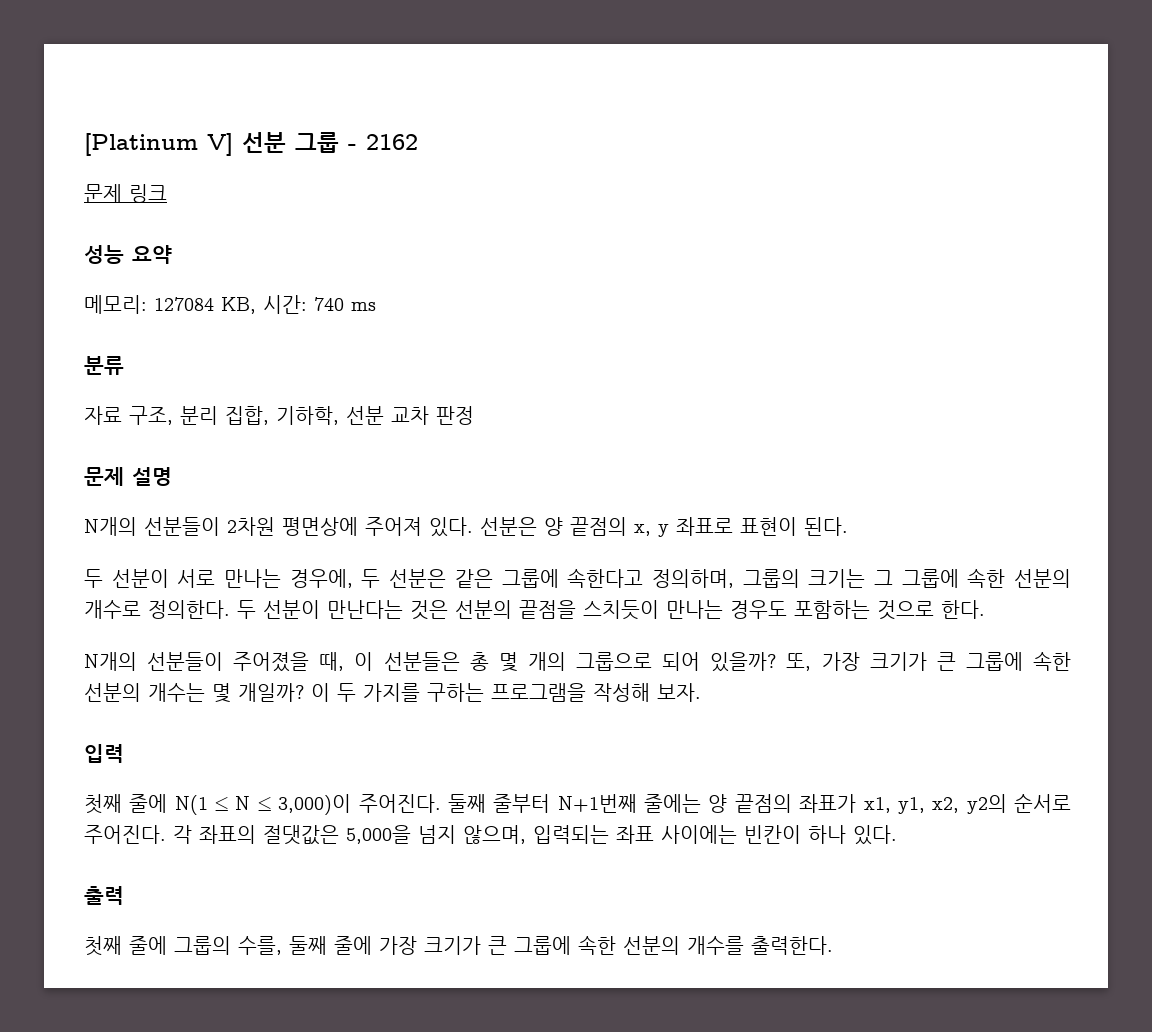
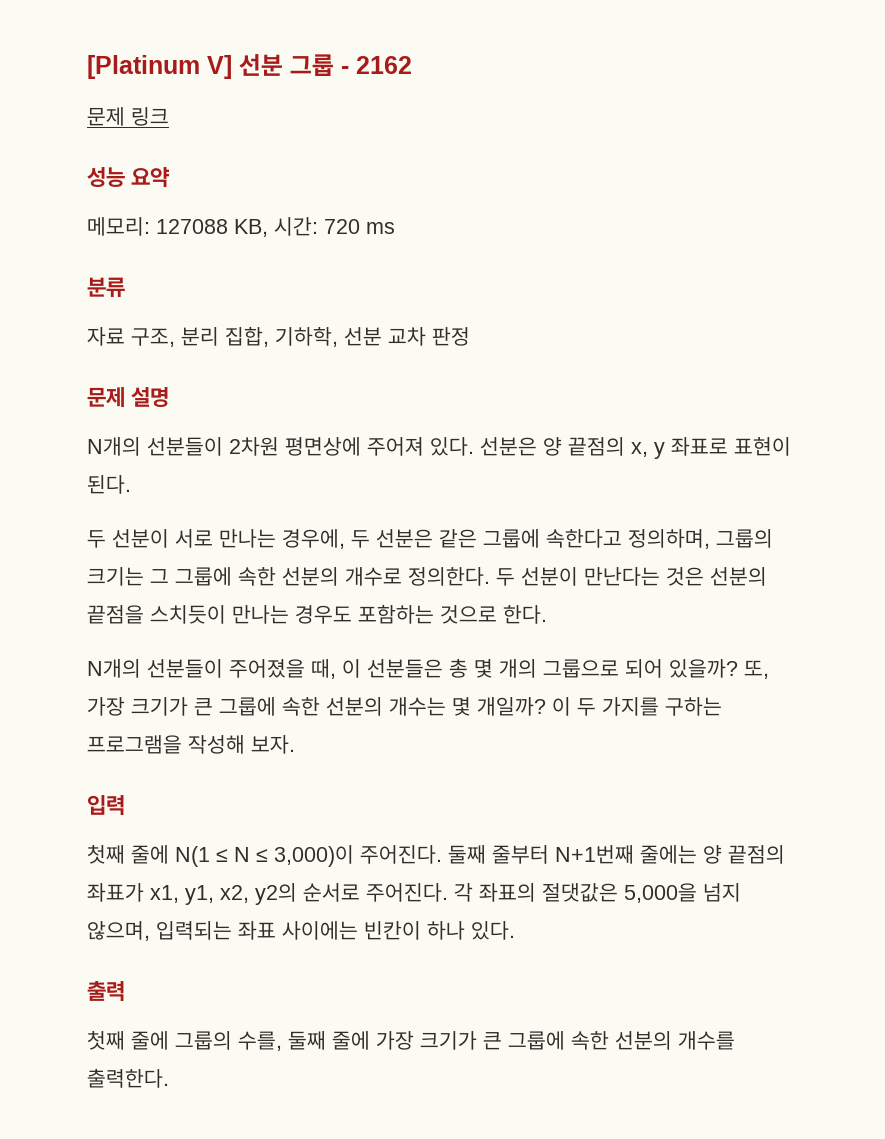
[154,297,214,311] 127084 -> [156,219,228,234] 127088
[314,297,344,311] 740 -> [324,219,360,234] 720

